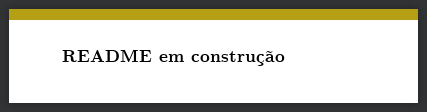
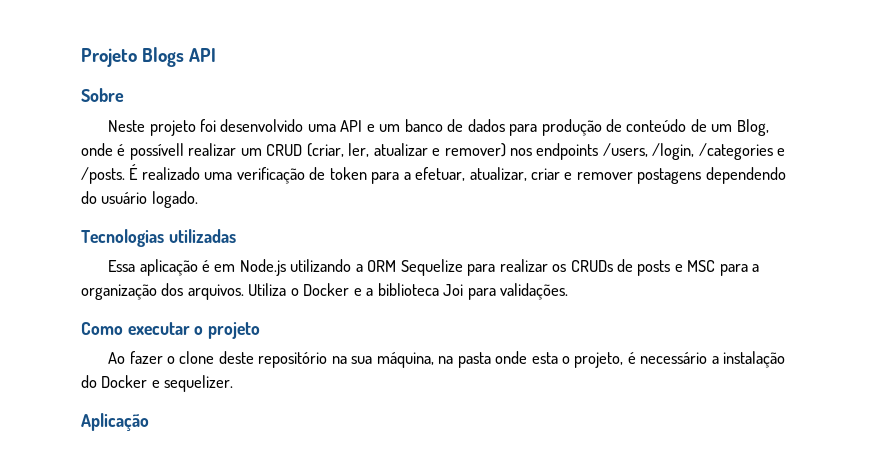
[62,49,285,66] README em construção -> [81,47,217,67] [81,88,124,102] [108,119,769,136] [81,143,786,160] [81,164,786,184] [81,191,198,208] [81,229,236,247] [108,259,760,276] [81,283,569,300] [81,322,261,339] [108,351,786,368] [81,375,234,392] [81,413,149,431] Projeto Blogs API // Sobre // Neste projeto foi desenvolvido uma API e um banco de dados para produção de conteúdo de um Blog, onde é possívell realizar um CRUD (criar, ler, atualizar e remover) nos endpoints /users, /login, /categories e /posts. É realizado uma verificação de token para a efetuar, atualizar, criar e remover postagens dependendo do usuário logado. // Tecnologias utilizadas // Essa aplicação é em Node.js utilizando a ORM Sequelize para realizar os CRUDs de posts e MSC para a organização dos arquivos. Utiliza o Docker e a biblioteca Joi para validações. // Como executar o projeto // Ao fazer o clone deste repositório na sua máquina, na pasta onde esta o projeto, é necessário a instalação do Docker e sequelizer. // Aplicação

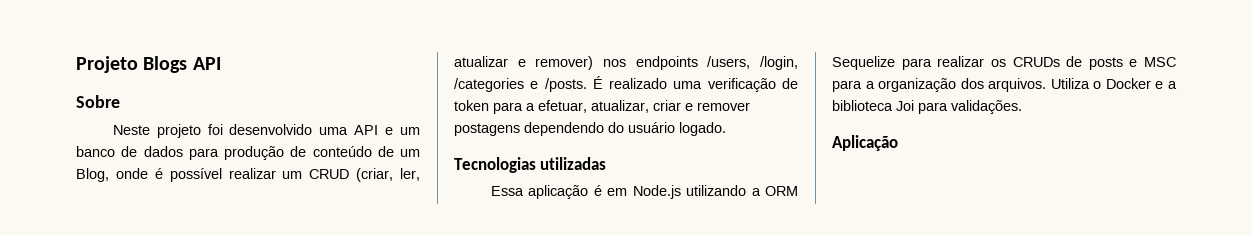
[129,143,184,160] possívell -> [169,168,222,182] possível
[81,322,261,339] [108,351,786,368] [81,375,234,392] // Como executar o projeto // Ao fazer o clone deste repositório na sua máquina, na pasta onde esta o projeto, é necessário a instalação do Docker e sequelizer. -> (1022, 107) none

